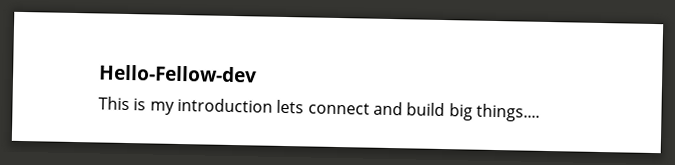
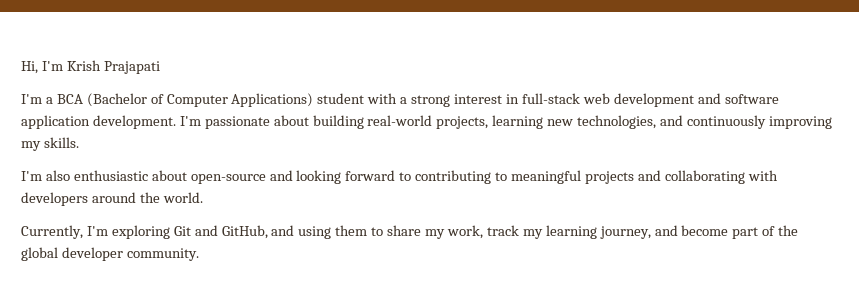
[99,64,257,83] [98,96,540,122] Hello-Fellow-dev // This is my introduction lets connect and build big things.... -> [21,60,160,74] [21,93,779,107] [21,115,832,129] [21,137,79,151] [21,170,778,184] [21,192,203,206] [21,225,799,239] [21,247,199,261] Hi, I'm Krish Prajapati // I'm a BCA (Bachelor of Computer Applications) student with a strong interest in full-stack web development and software application development. I'm passionate about building real-world projects, learning new technologies, and continuously improving my skills. // I'm also enthusiastic about open-source and looking forward to contributing to meaningful projects and collaborating with developers around the world. // Currently, I'm exploring Git and GitHub, and using them to share my work, track my learning journey, and become part of the global developer community.

